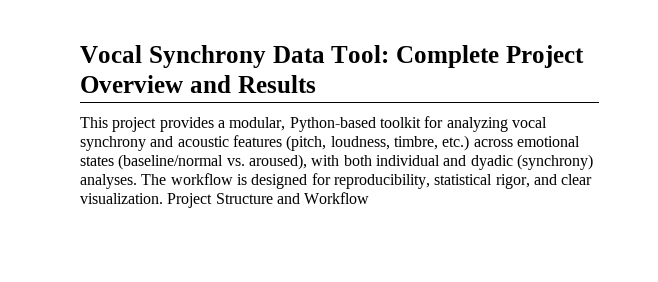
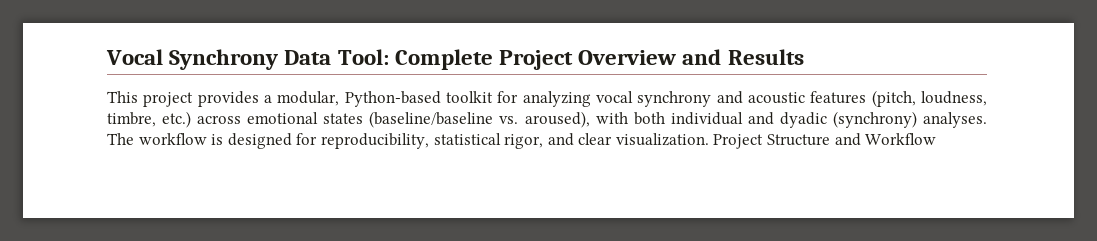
[118,154,224,170] (baseline/normal -> [369,111,494,128] (baseline/baseline

